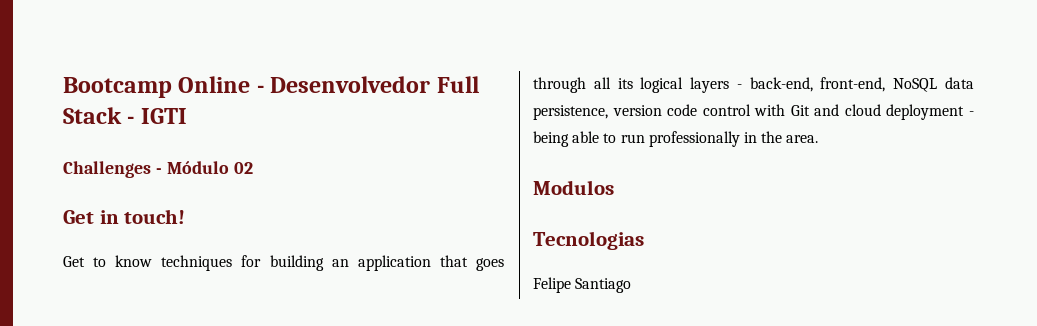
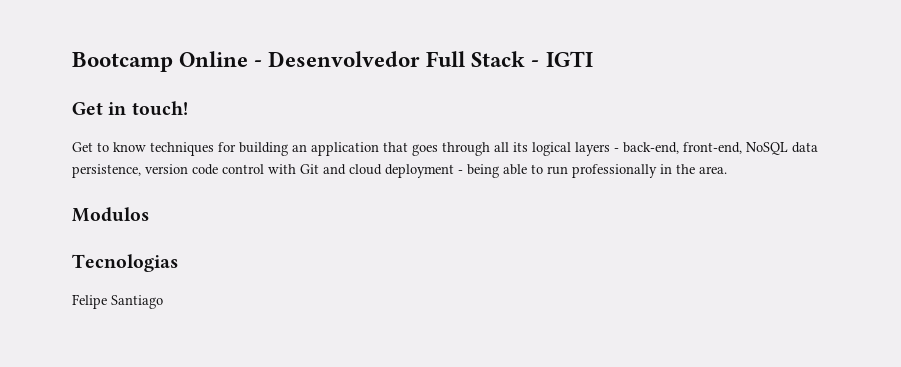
[63,161,253,178] // Challenges - Módulo 02 -> (593, 59) none

